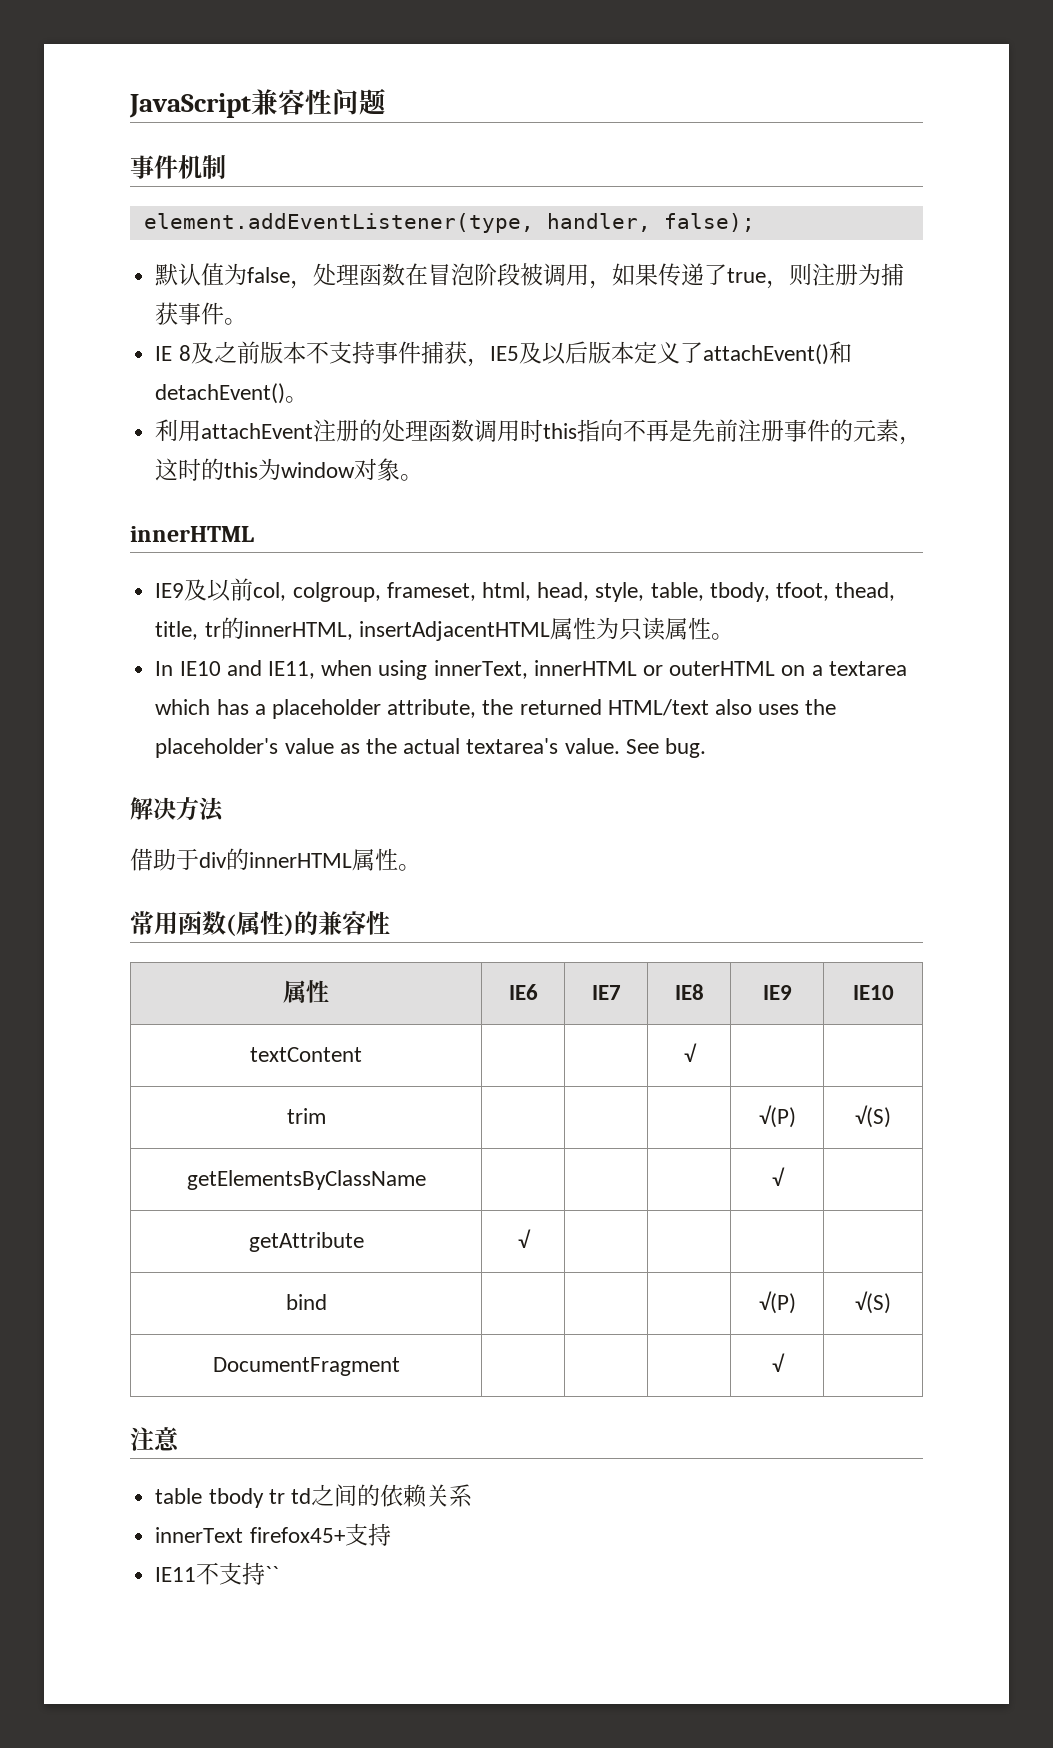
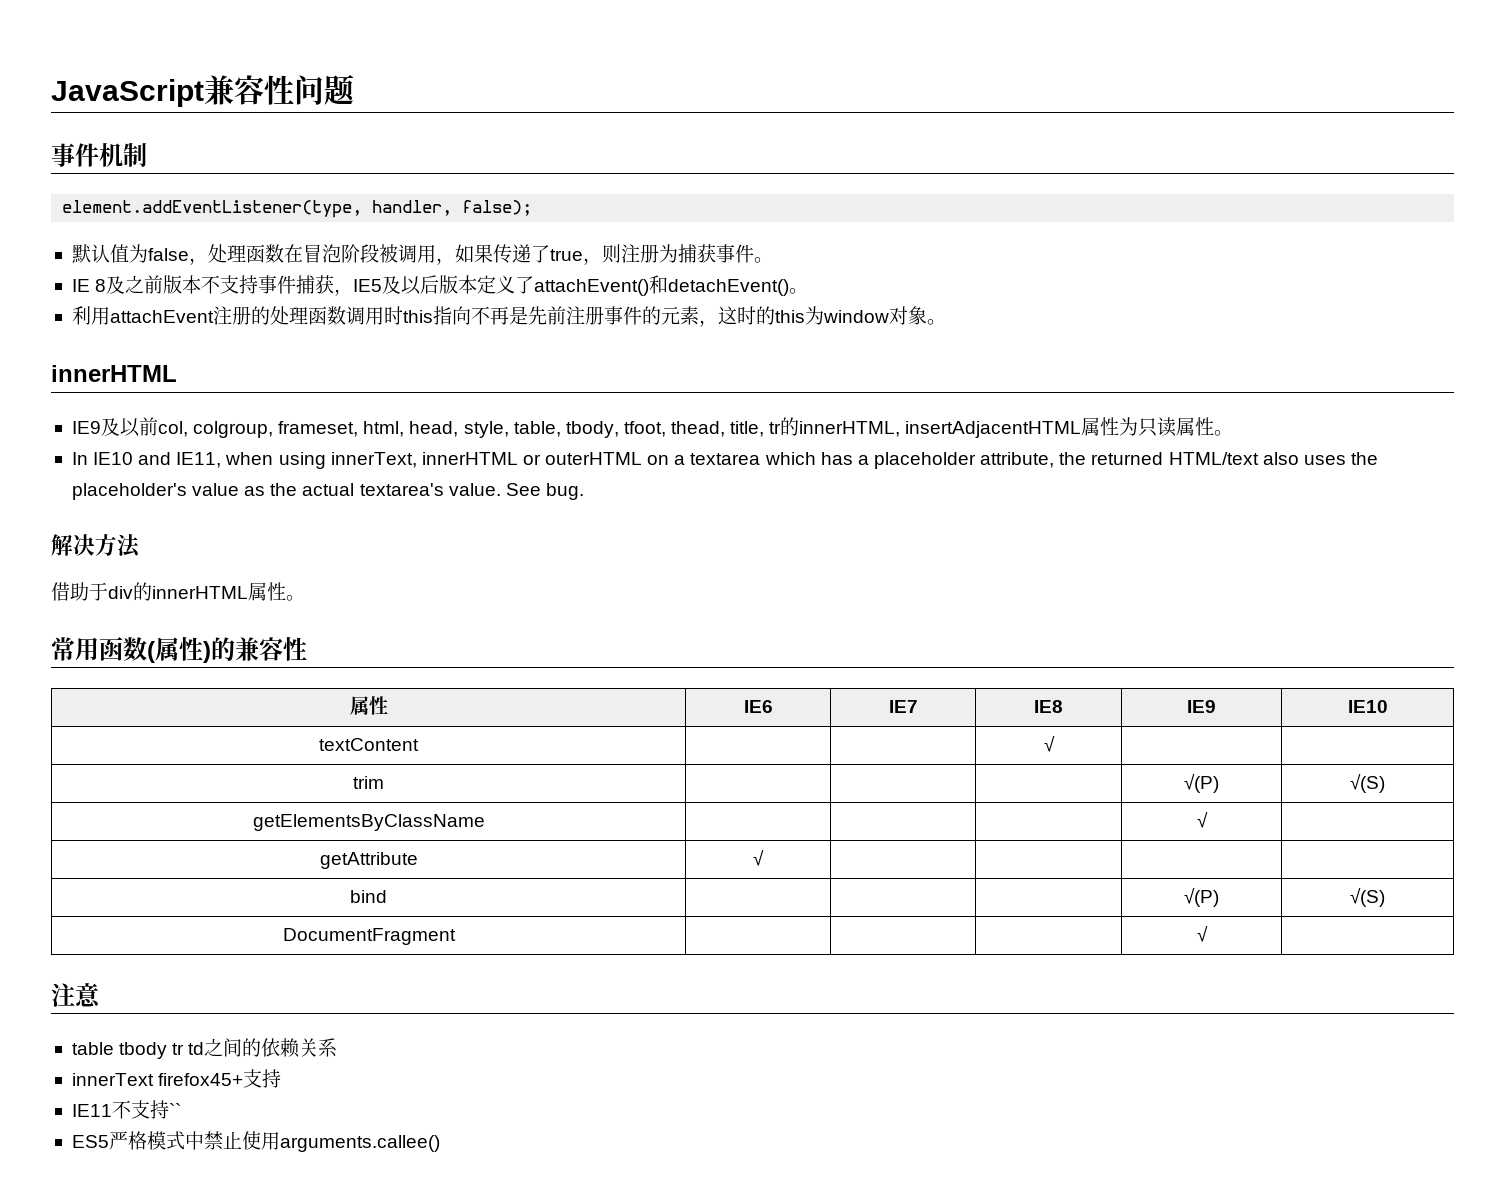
(280, 1574) none -> [71,1131,440,1152] // ES5严格模式中禁止使用arguments.callee()

